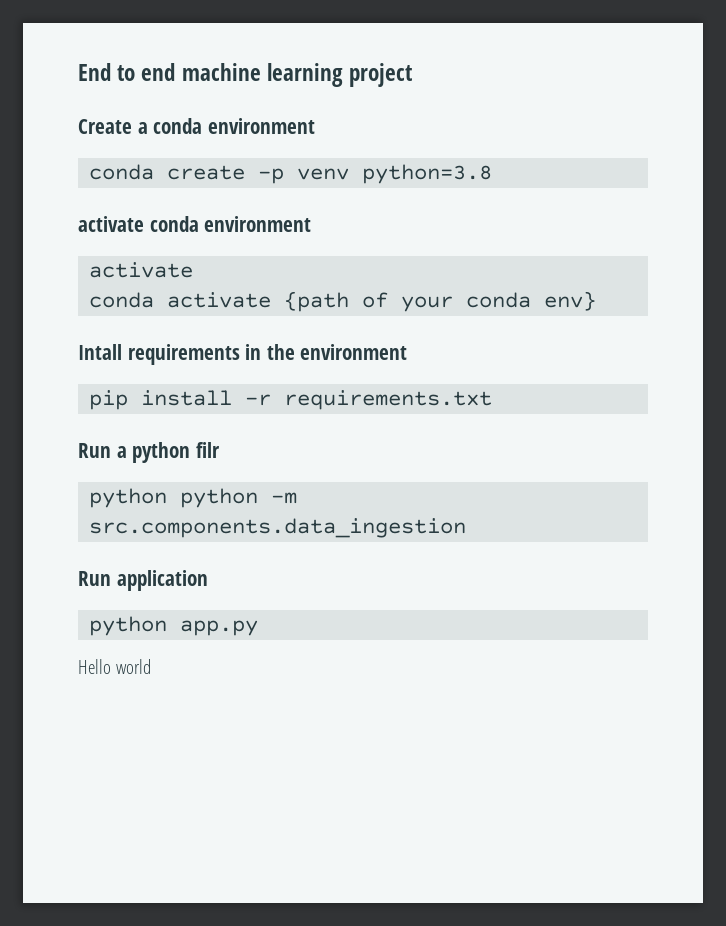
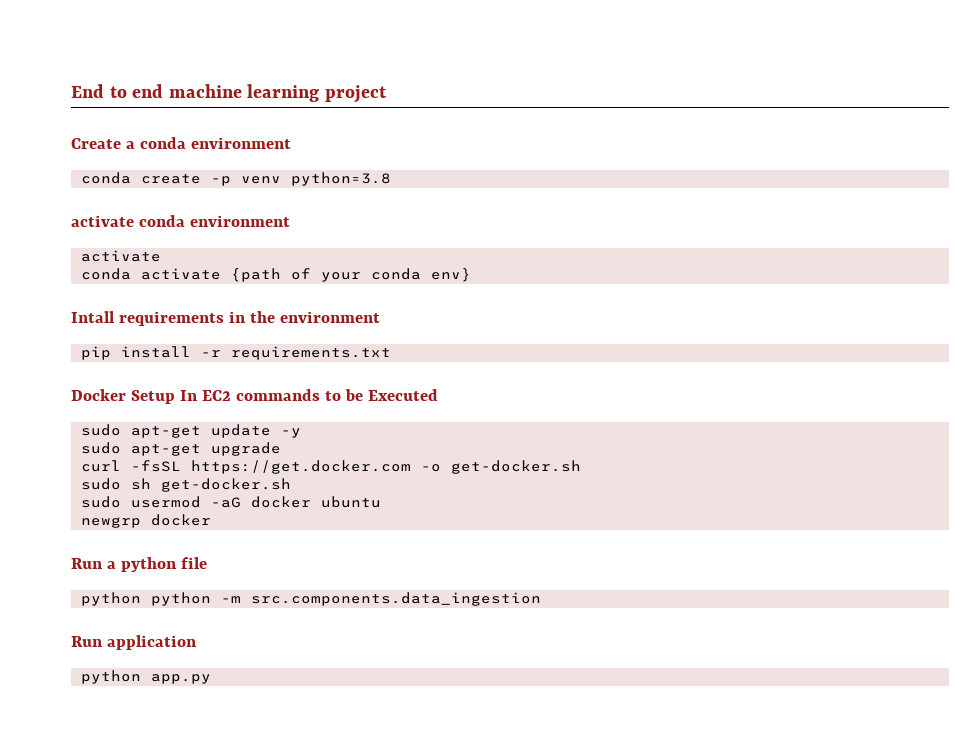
(493, 400) none -> [71,389,438,404] [80,424,301,438] [80,442,281,456] [80,460,581,474] [80,478,291,492] [80,496,381,508] [80,514,211,528] // Docker Setup In EC2 commands to be Executed // sudo apt-get update -y // sudo apt-get upgrade // curl -fsSL https://get.docker.com -o get-docker.sh // sudo sh get-docker.sh // sudo usermod -aG docker ubuntu // newgrp docker
[195,442,220,458] filr -> [180,557,207,569] file
[78,659,151,674] // Hello world -> (211, 679) none

